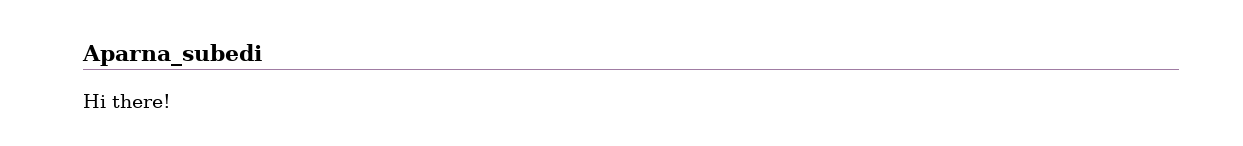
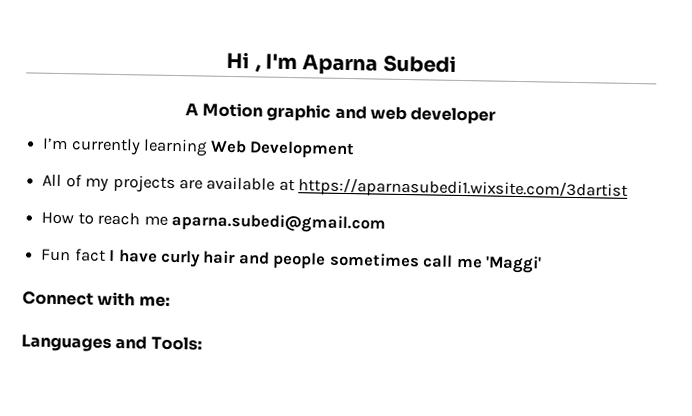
[82,44,262,66] [83,94,171,108] Aparna_subedi // Hi there! -> [226,51,457,76] [184,102,497,125] [42,137,355,159] [42,173,629,200] [41,211,386,234] [41,248,543,274] [22,290,170,307] [21,334,202,352] Hi , I'm Aparna Subedi // A Motion graphic and web developer // I’m currently learning Web Development // All of my projects are available at https://aparnasubedi1.wixsite.com/3dartist // How to reach me aparna.subedi@gmail.com // Fun fact I have curly hair and people sometimes call me 'Maggi' // Connect with me: // Languages and Tools:

